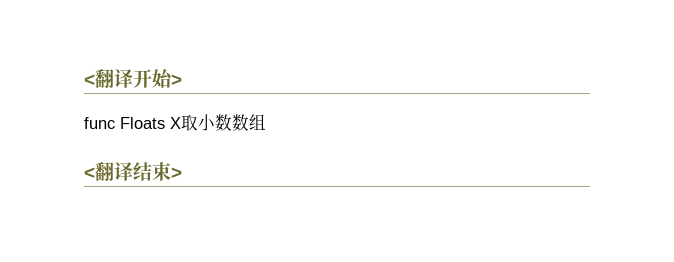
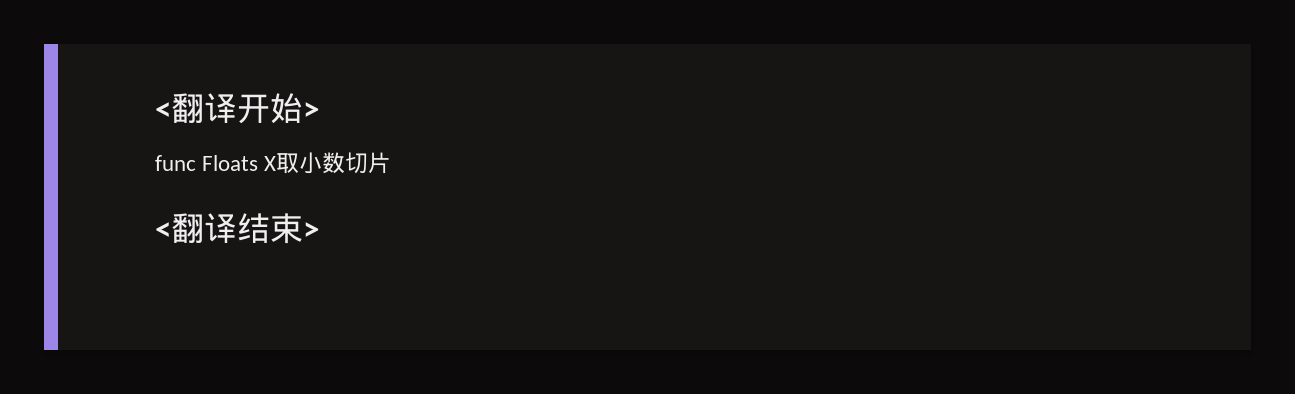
[232,114,266,131] 数组 -> [345,152,392,174] 切片

